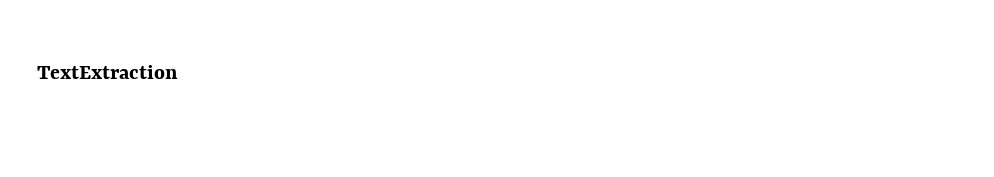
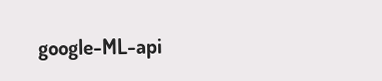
[37,65,178,79] TextExtraction -> [37,37,163,61] google-ML-api

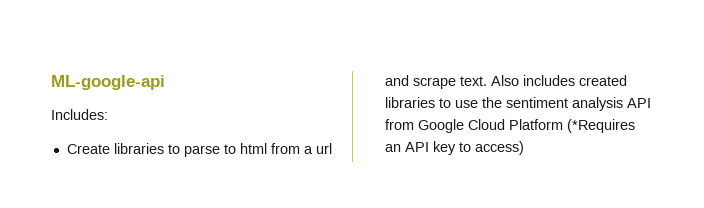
[37,37,163,61] google-ML-api -> [51,75,165,90] [51,109,108,120] [66,143,332,157] [384,75,627,89] [384,97,651,111] [384,119,635,133] [384,141,524,155] ML-google-api // Includes: // Create libraries to parse to html from a url and scrape text. Also includes created libraries to use the sentiment analysis API from Google Cloud Platform (*Requires an API key to access)

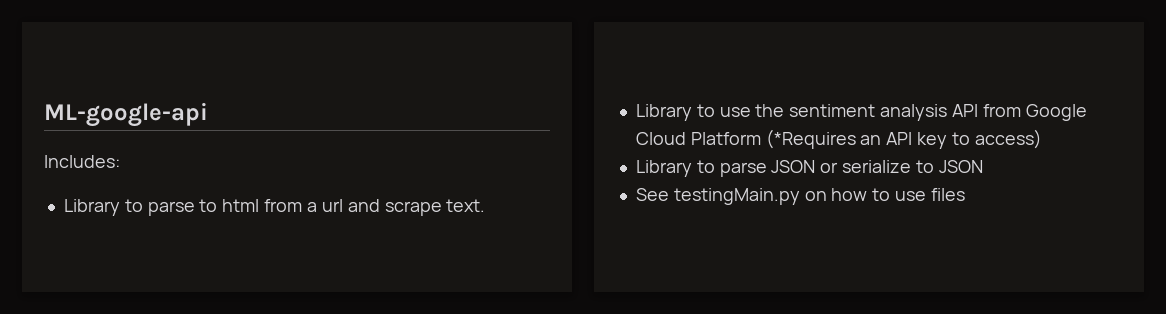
[66,143,164,154] Create libraries -> [63,199,120,216] Library
[490,75,627,86] [384,97,435,108] Also includes created libraries -> [635,104,692,121] // Library
(524, 148) none -> [635,160,983,177] [635,188,965,205] // Library to parse JSON or serialize to JSON // See testingMain.py on how to use files

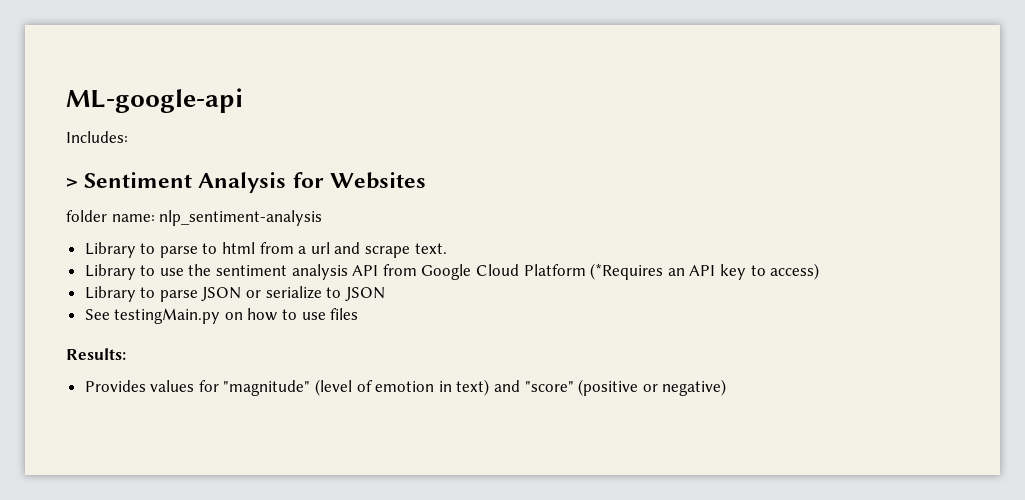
(120, 161) none -> [66,172,426,193] [66,210,323,226] // > Sentiment Analysis for Websites // folder name: nlp_sentiment-analysis
(965, 194) none -> [66,348,126,360] [84,379,727,396] // Results: // Provides values for "magnitude" (level of emotion in text) and "score" (positive or negative)

